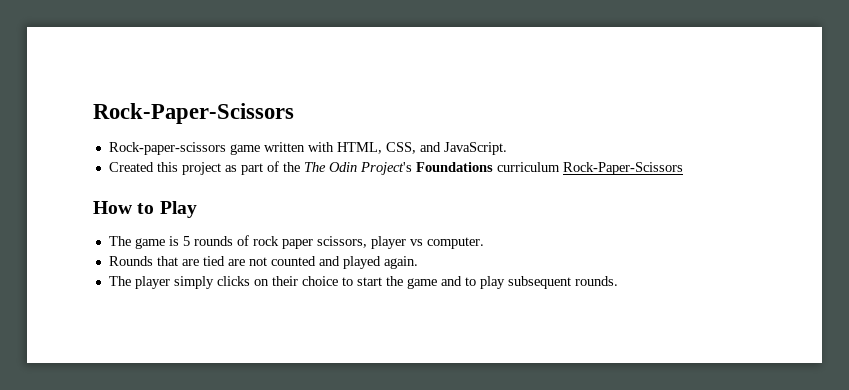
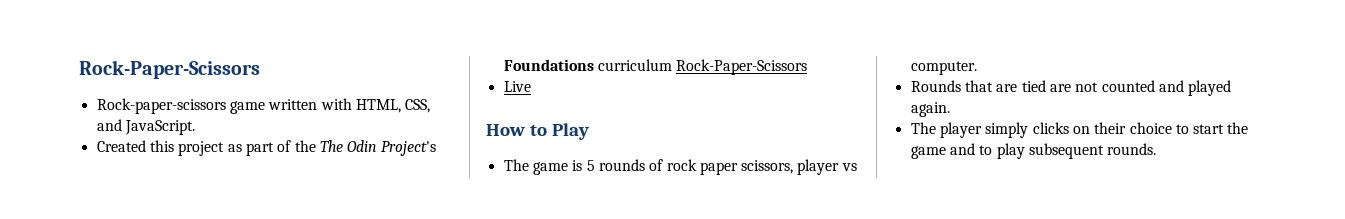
(683, 168) none -> [503,81,531,92] // Live

